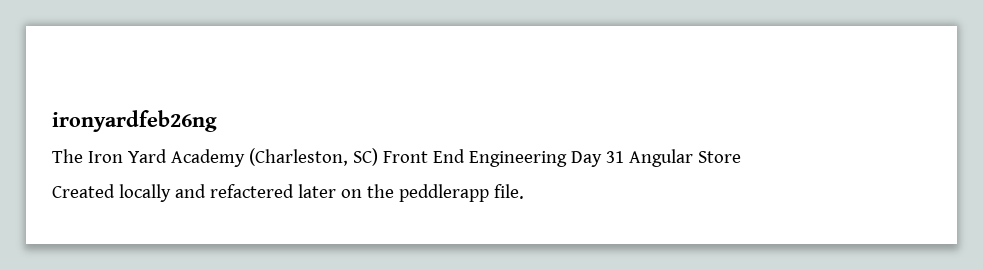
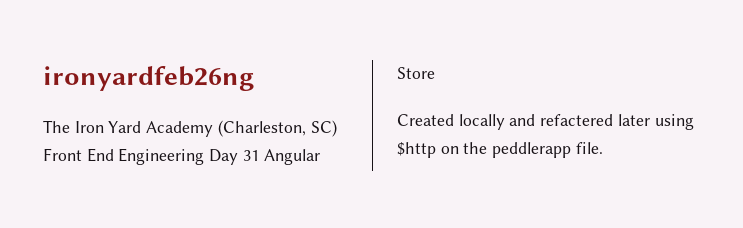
(336, 191) none -> [654,114,694,130] [397,142,436,158] using $http

